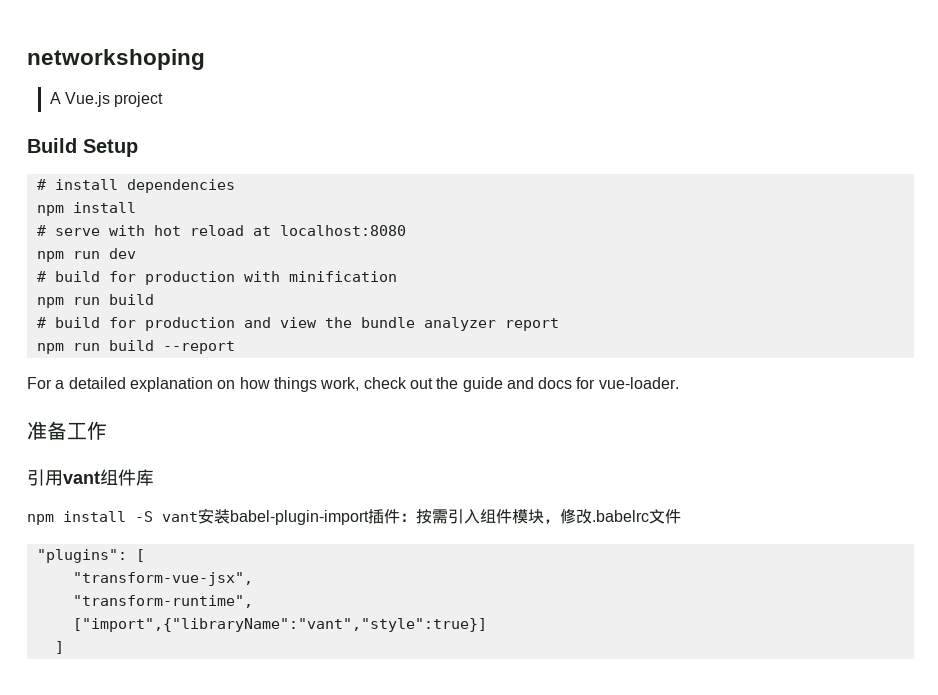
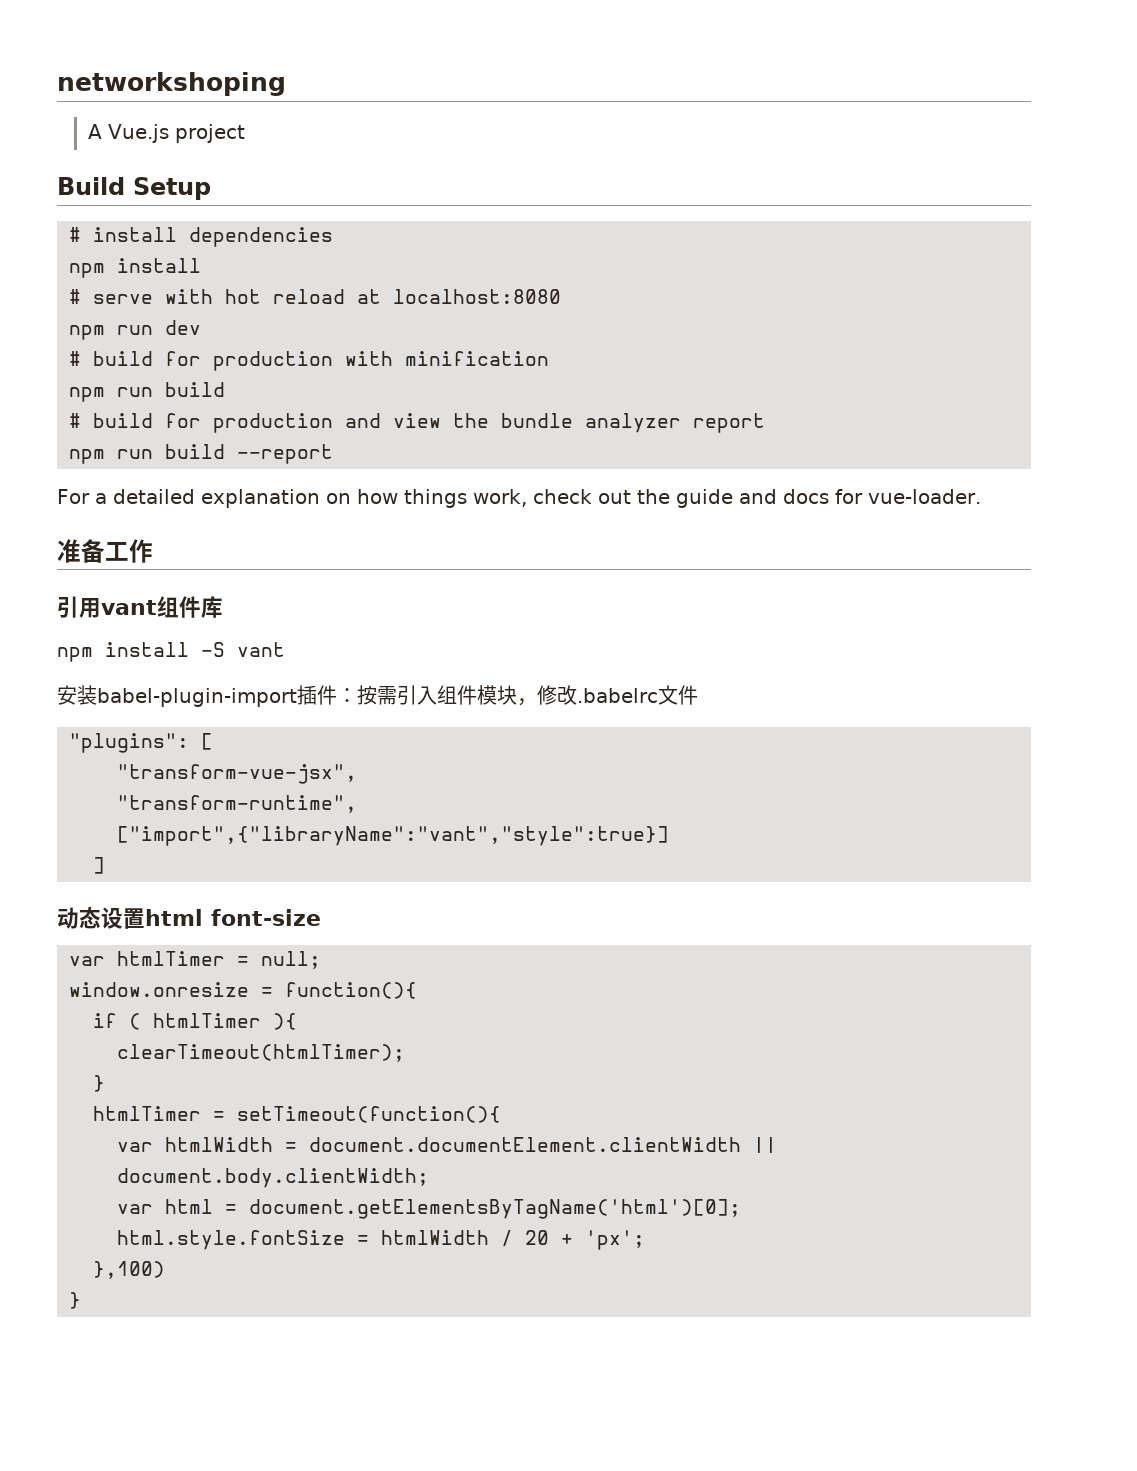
(198, 517) none -> (285, 649) //
(64, 647) none -> [57,906,321,929] [69,951,321,969] [69,982,417,999] [93,1013,297,1030] [117,1044,405,1062] [93,1075,105,1092] [93,1106,501,1123] [117,1137,777,1153] [117,1168,429,1188] [117,1199,741,1219] [117,1230,645,1250] [93,1261,165,1279] [69,1292,81,1309] // 动态设置html font-size // var htmlTimer = null; // window.onresize = function(){ // if ( htmlTimer ){ // clearTimeout(htmlTimer); // } // htmlTimer = setTimeout(function(){ // var htmlWidth = document.documentElement.clientWidth || document.body.clientWidth; // var html = document.getElementsByTagName('html')[0]; // html.style.fontSize = htmlWidth / 20 + 'px'; // },100) // }

